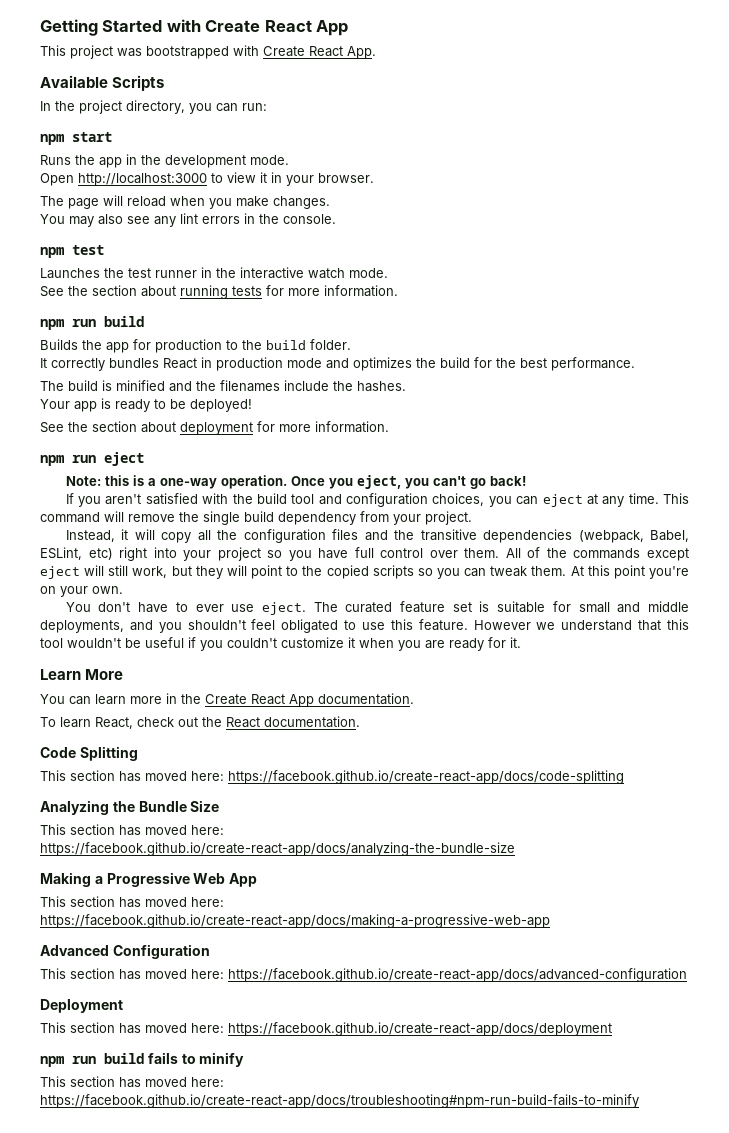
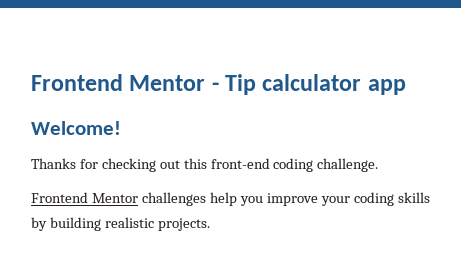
[40,19,349,36] [40,45,376,59] [40,75,165,91] [40,100,267,114] [40,132,112,145] [40,154,289,168] [40,172,374,186] [40,195,330,209] [40,213,336,227] [40,245,104,258] [40,267,388,279] [40,285,398,299] [40,316,144,330] [40,339,351,353] [40,357,635,371] [40,380,406,392] [40,398,252,412] [40,421,389,435] [40,452,144,466] [65,475,526,489] [65,493,690,507] [40,511,472,525] [65,529,689,543] [40,547,689,561] [40,565,689,579] [40,586,123,597] [65,601,689,615] [40,619,689,633] [40,637,521,651] [40,669,124,680] [40,693,414,707] [40,716,360,729] [40,746,138,761] [40,770,624,784] [40,800,220,815] [40,824,224,836] [40,842,515,856] [40,872,258,887] [40,896,224,908] [40,914,550,928] [40,944,210,959] [40,968,687,982] [40,999,123,1013] [40,1022,612,1036] [40,1052,245,1067] [40,1076,224,1088] [40,1094,639,1108] Getting Started with Create React App // This project was bootstrapped with Create React App. // Available Scripts // In the project directory, you can run: // npm start // Runs the app in the development mode. // Open http://localhost:3000 to view it in your browser. // The page will reload when you make changes. // You may also see any lint errors in the console. // npm test // Launches the test runner in the interactive watch mode. // See the section about running tests for more information. // npm run build // Builds the app for production to the build folder. // It correctly bundles React in production mode and optimizes the build for the best performance. // The build is minified and the filenames include the hashes. // Your app is ready to be deployed! // See the section about deployment for more information. // npm run eject // Note: this is a one-way operation. Once you eject, you can't go back! // If you aren't satisfied with the build tool and configuration choices, you can eject at any time. This command will remove the single build dependency from your project. // Instead, it will copy all the configuration files and the transitive dependencies (webpack, Babel, ESLint, etc) right into your project so you have full control over them. All of the commands except eject will still work, but they will point to the copied scripts so you can tweak them. At this point you're on your own. // You don't have to ever use eject. The curated feature set is suitable for small and middle deployments, and you shouldn't feel obligated to use this feature. However we understand that this tool wouldn't be useful if you couldn't customize it when you are ready for it. // Learn More // You can learn more in the Create React App documentation. // To learn React, check out the React documentation. // Code Splitting // This section has moved here: https://facebook.github.io/create-react-app/docs/code-splitting // Analyzing the Bundle Size // This section has moved here: https://facebook.github.io/create-react-app/docs/analyzing-the-bundle-size // Making a Progressive Web App // This section has moved here: https://facebook.github.io/create-react-app/docs/making-a-progressive-web-app // Advanced Configuration // This section has moved here: https://facebook.github.io/create-react-app/docs/advanced-configuration // Deployment // This section has moved here: https://facebook.github.io/create-react-app/docs/deployment // npm run build fails to minify // This section has moved here: https://facebook.github.io/create-react-app/docs/troubleshooting#npm-run-build-fails-to-minify -> [31,74,406,95] [31,121,121,135] [31,158,379,172] [31,192,430,206] [31,217,210,231] Frontend Mentor - Tip calculator app // Welcome! // Thanks for checking out this front-end coding challenge. // Frontend Mentor challenges help you improve your coding skills by building realistic projects.

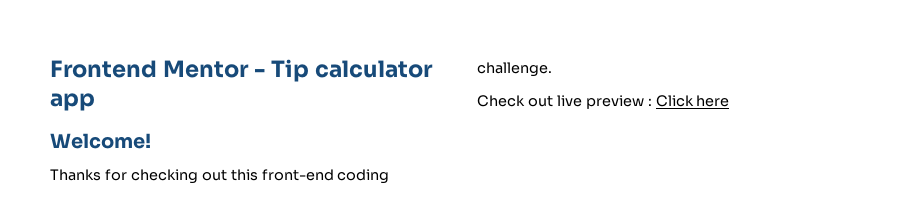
[31,192,430,206] [31,217,210,231] Frontend Mentor challenges help you improve your coding skills by building realistic projects. -> [477,95,730,109] Check out live preview : Click here

